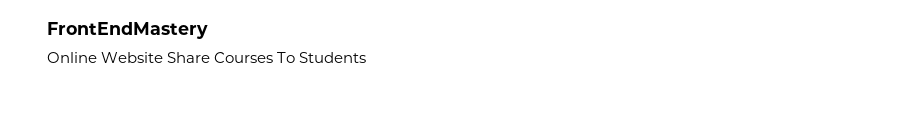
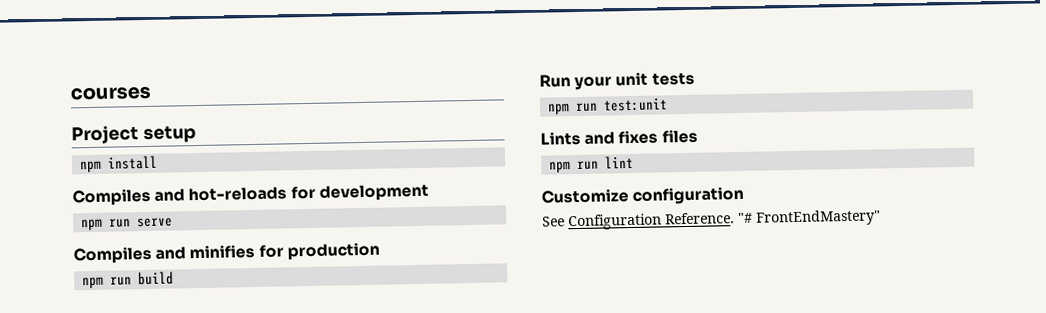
[47,22,208,39] [47,52,367,63] FrontEndMastery // Online Website Share Courses To Students -> [70,85,151,101] [71,125,196,145] [80,155,159,173] [72,183,429,207] [81,217,174,231] [73,242,380,265] [82,271,175,289] [539,72,695,91] [548,97,669,115] [540,129,698,146] [549,155,635,173] [541,186,745,205] [542,209,881,231] courses // Project setup // npm install // Compiles and hot-reloads for development // npm run serve // Compiles and minifies for production // npm run build // Run your unit tests // npm run test:unit // Lints and fixes files // npm run lint // Customize configuration // See Configuration Reference. "# FrontEndMastery"

